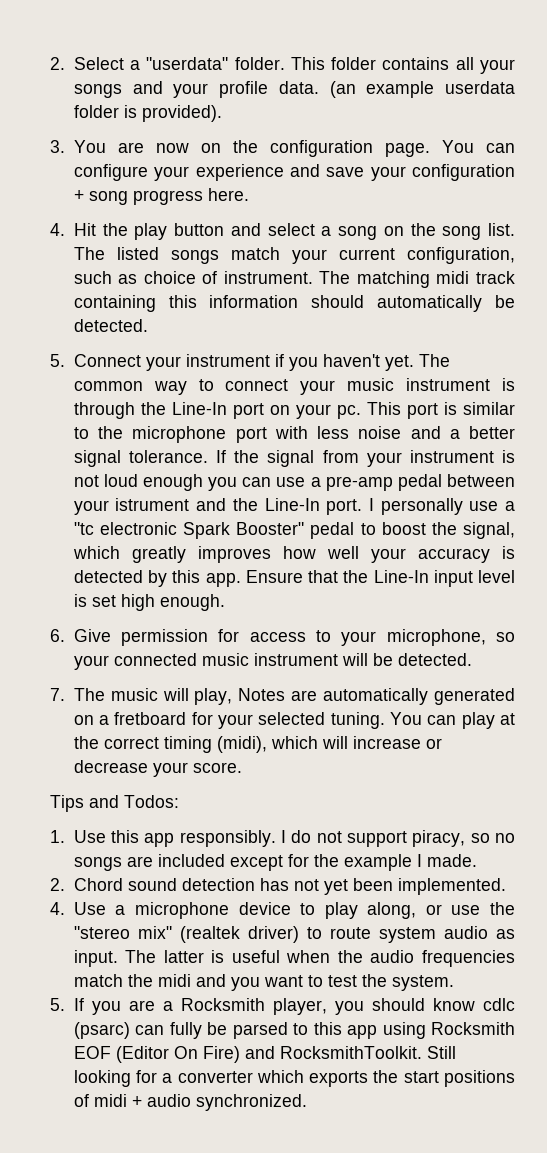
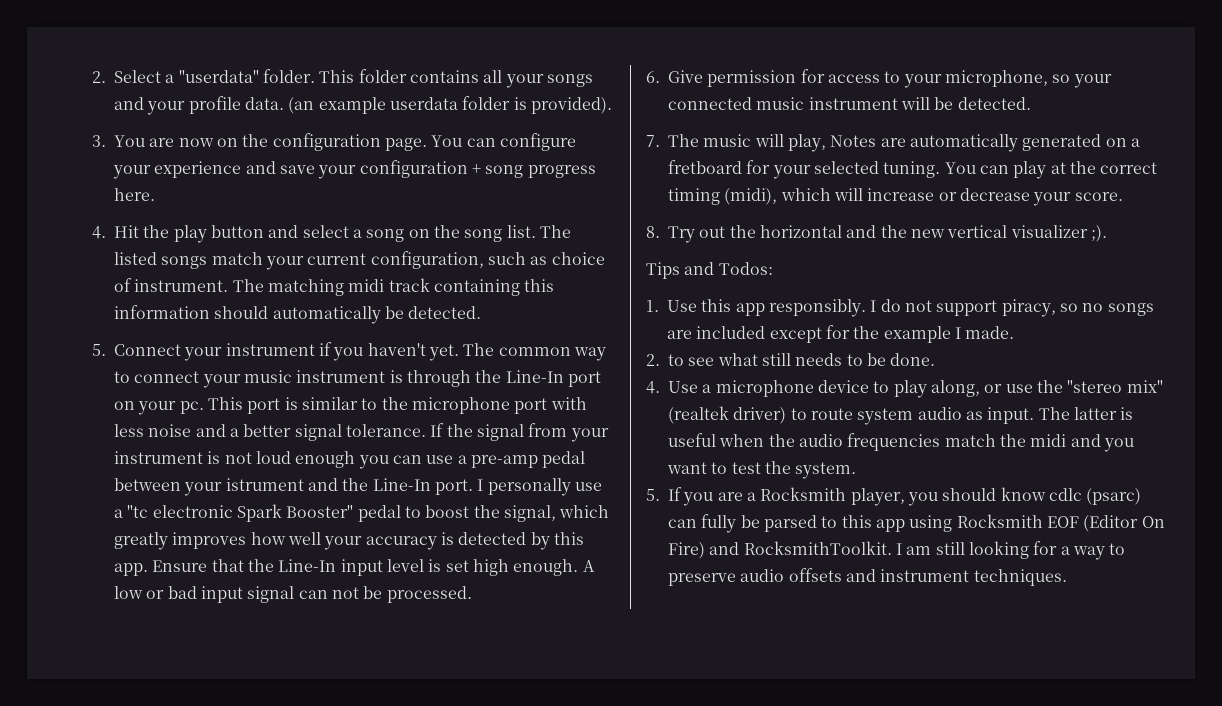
(225, 602) none -> [582,560,595,572] [114,586,472,603] A low or bad input signal can not be processed.
(242, 767) none -> [646,225,1107,243] // 8. Try out the horizontal and the new vertical visualizer ;).
[73,878,506,895] Chord sound detection has not yet been implemented. -> [668,353,936,366] to see what still needs to be done.
[426,1046,456,1059] [73,1070,515,1087] [73,1094,307,1111] Still looking for a converter which exports the start positions of midi + audio synchronized. -> [895,541,1126,560] [668,568,1067,586] I am still looking for a way to preserve audio offsets and instrument techniques.

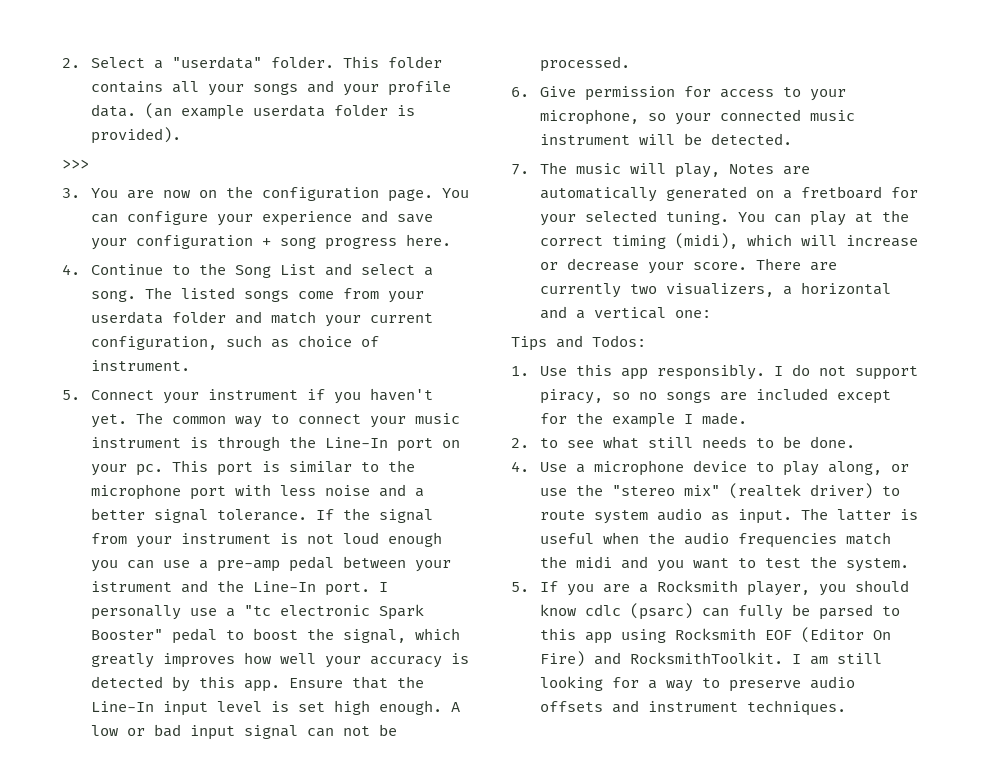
(612, 105) none -> [62,159,89,169] // >>>
[114,225,571,243] [114,252,208,269] Hit the play button and select a song on the song list. The listed songs -> [90,263,433,278] [90,287,424,303] [90,311,262,324] Continue to the Song List and select a song. The listed songs come from your userdata folder and
[232,278,555,296] [114,305,482,324] The matching midi track containing this information should automatically be detected. -> (190, 365) none
[646,225,1107,243] // 8. Try out the horizontal and the new vertical visualizer ;). -> [755,258,837,271] [539,282,891,298] [539,306,711,319] There are currently two visualizers, a horizontal and a vertical one:

